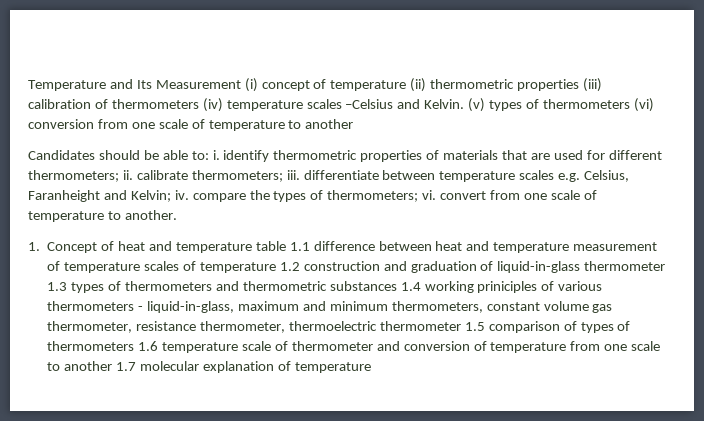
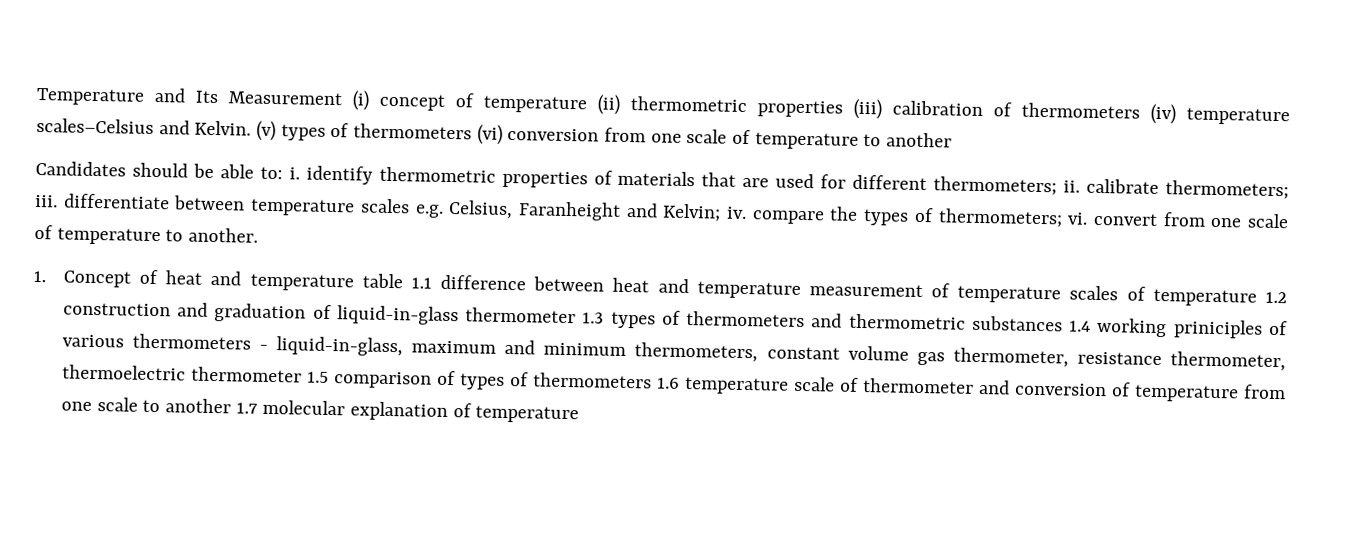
[306,99,394,109] scales –Celsius -> [36,117,154,134] scales–Celsius

